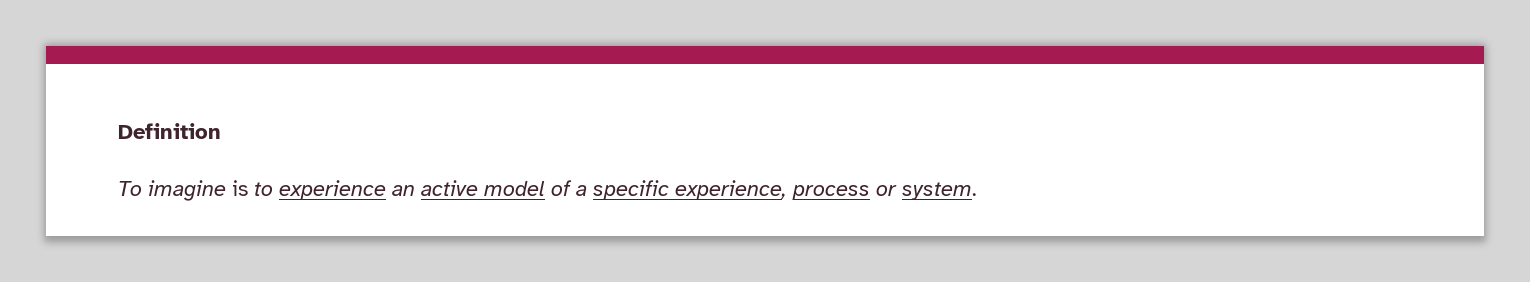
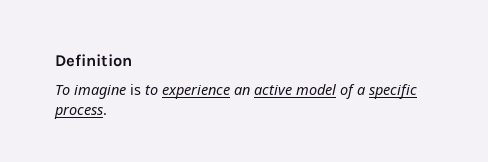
[675,180,977,200] experience, process or system. -> [54,106,107,119] process.

